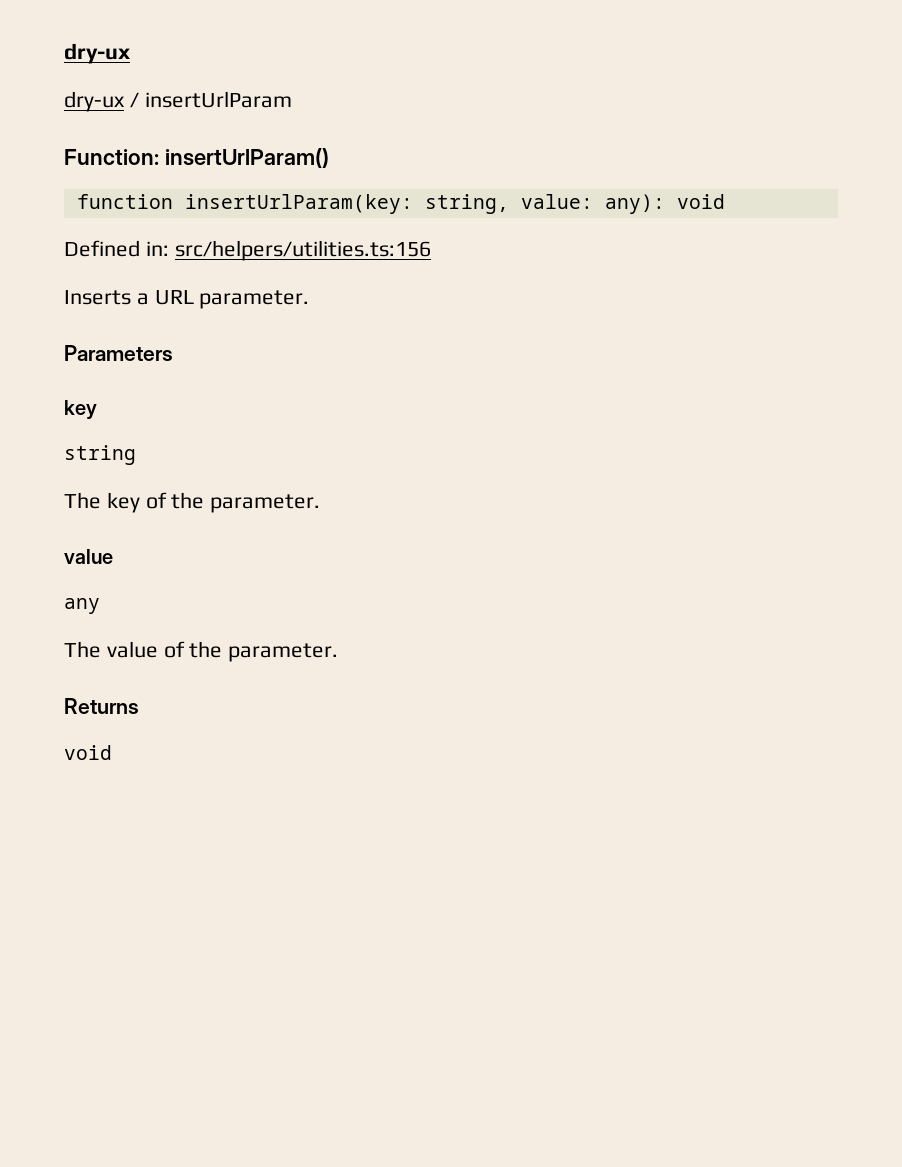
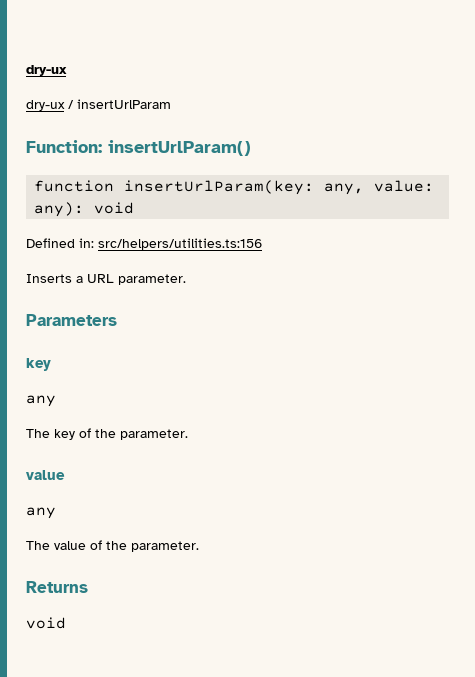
[424,194,509,214] string, -> [324,183,365,195] any,
[64,445,136,465] string -> [26,395,56,407] any

